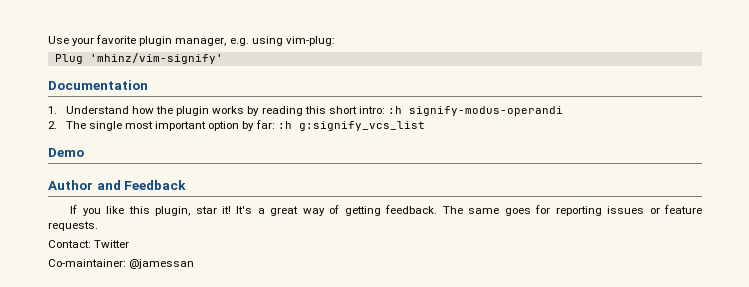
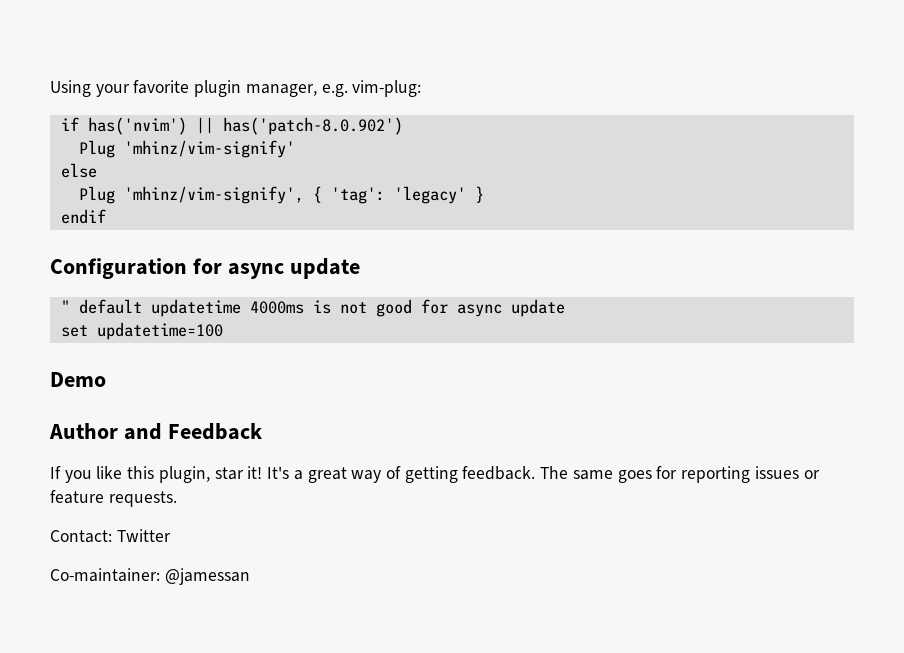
[48,36,69,44] Use -> [50,80,91,97] Using
[251,36,283,46] using -> (348, 90) none
[54,53,223,64] [48,80,148,90] [48,106,563,116] [48,120,425,131] Plug 'mhinz/vim-signify' // Documentation // 1. Understand how the plugin works by reading this short intro: :h signify-modus-operandi // 2. The single most important option by far: :h g:signify_vcs_list -> [60,117,403,135] [78,140,295,158] [60,163,97,178] [78,186,484,204] [60,209,106,224] [50,258,360,279] [60,299,565,317] [60,322,223,340] if has('nvim') || has('patch-8.0.902') // Plug 'mhinz/vim-signify' // else // Plug 'mhinz/vim-signify', { 'tag': 'legacy' } // endif // Configuration for async update // " default updatetime 4000ms is not good for async update // set updatetime=100

